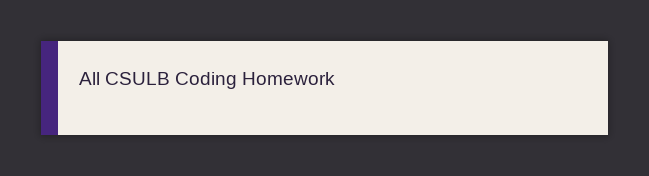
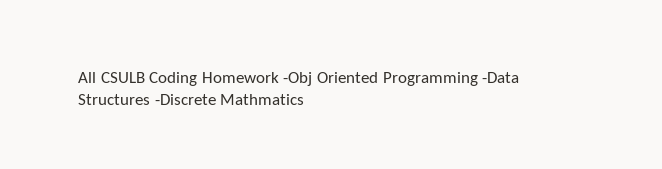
(336, 78) none -> [283,72,520,86] [78,94,305,105] -Obj Oriented Programming -Data Structures -Discrete Mathmatics

